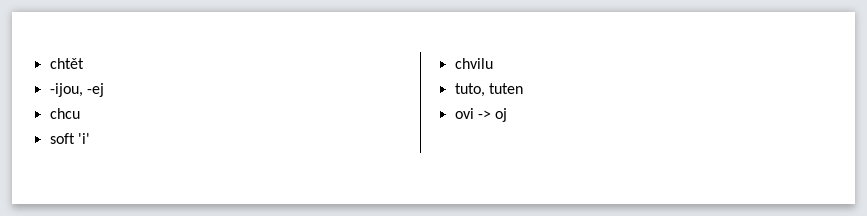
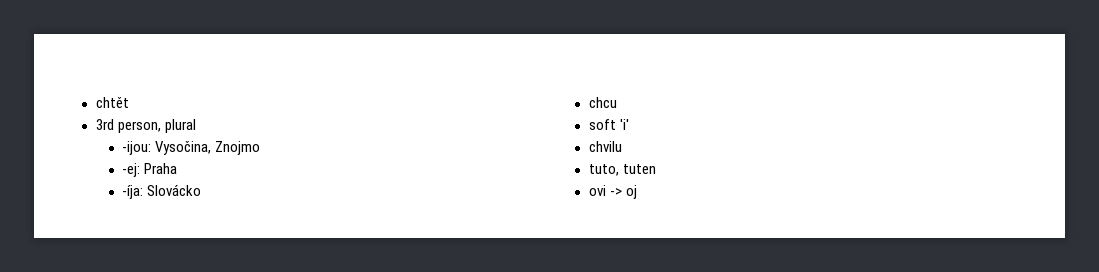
[49,83,104,97] -ijou, -ej -> [95,119,196,133] [122,141,261,155] [122,163,178,177] [122,184,202,199] 3rd person, plural // -ijou: Vysočina, Znojmo // -ej: Praha // -íja: Slovácko

